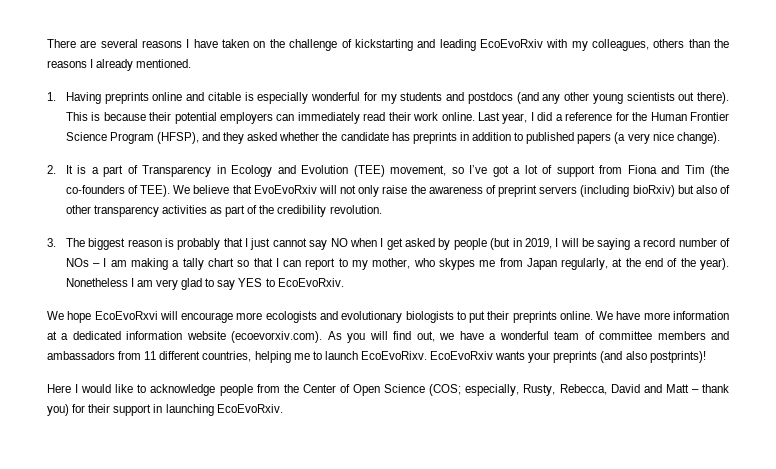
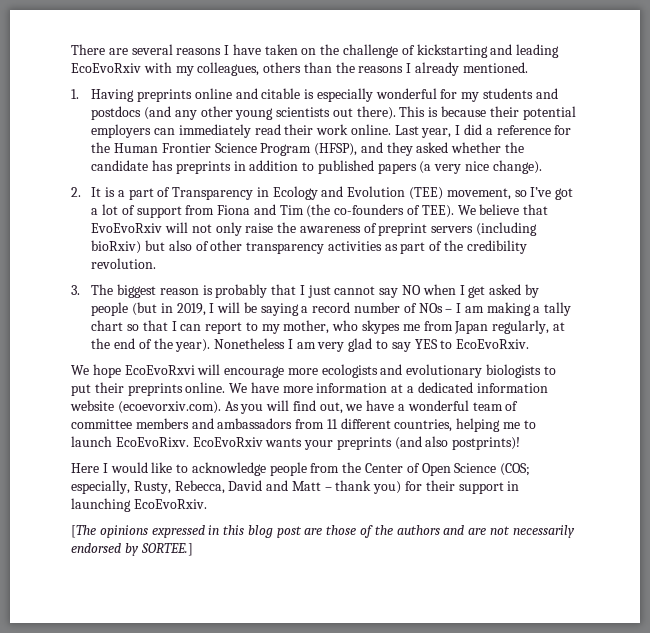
(283, 408) none -> [71,525,575,538] [71,543,193,556] // [The opinions expressed in this blog post are those of the authors and are not necessarily endorsed by SORTEE.]

